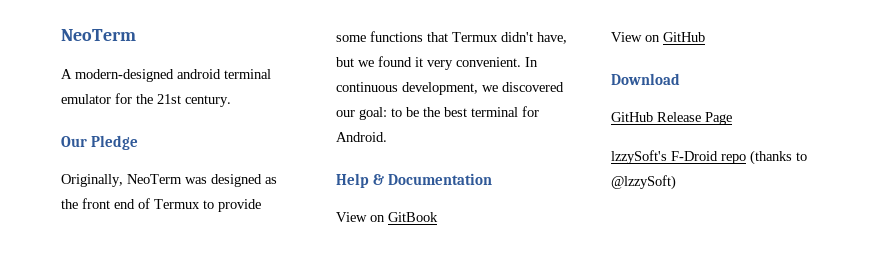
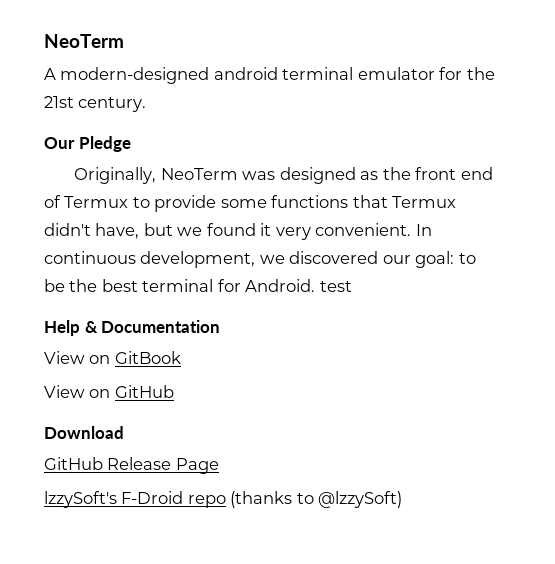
(387, 137) none -> [319,281,352,292] test

